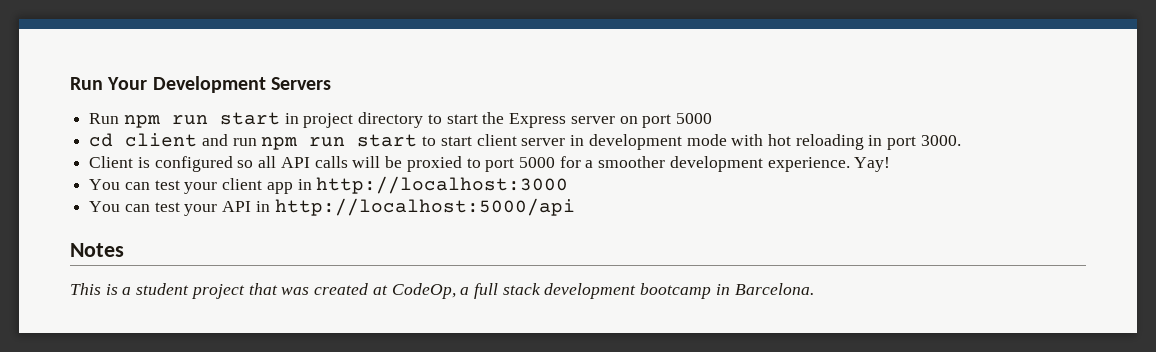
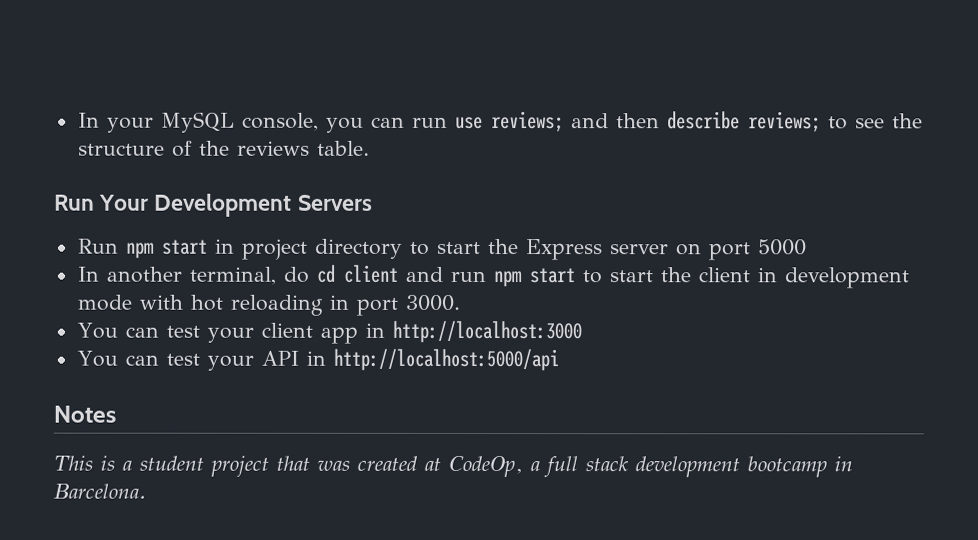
(70, 83) none -> [77,111,923,133] [77,140,370,157] In your MySQL console, you can run use reviews; and then describe reviews; to see the structure of the reviews table. //
[171,115,208,125] run -> (155, 250) none
(712, 118) none -> [76,266,310,285] In another terminal, do
[309,137,346,147] run -> (522, 279) none
[476,134,566,146] client server -> [659,267,751,283] the client
[89,156,891,172] // Client is configured so all API calls will be proxied to port 5000 for a smoother development experience. Yay! -> (460, 302) none

